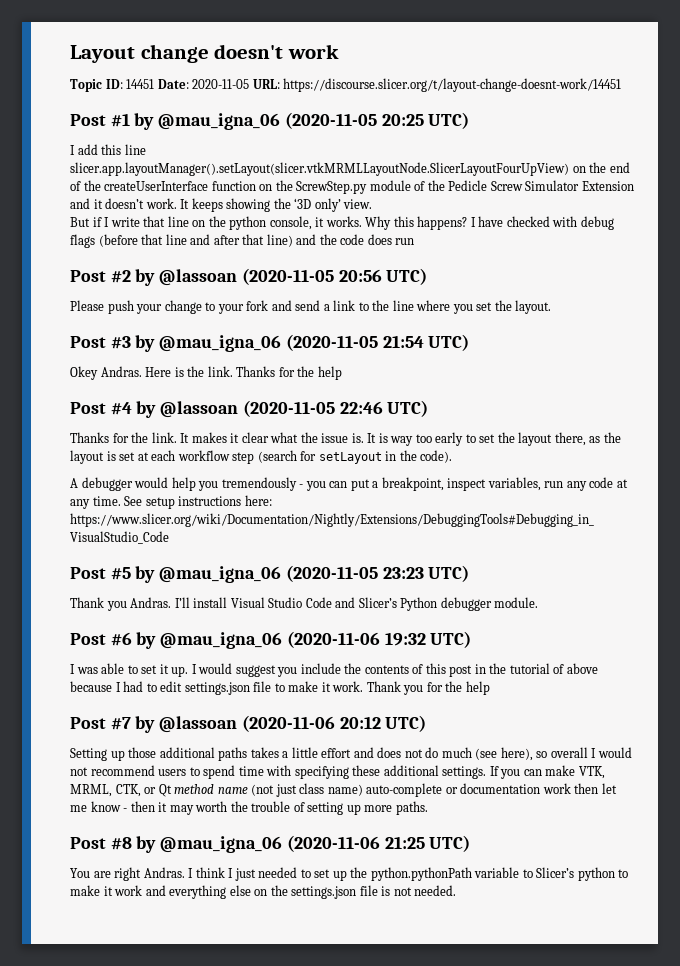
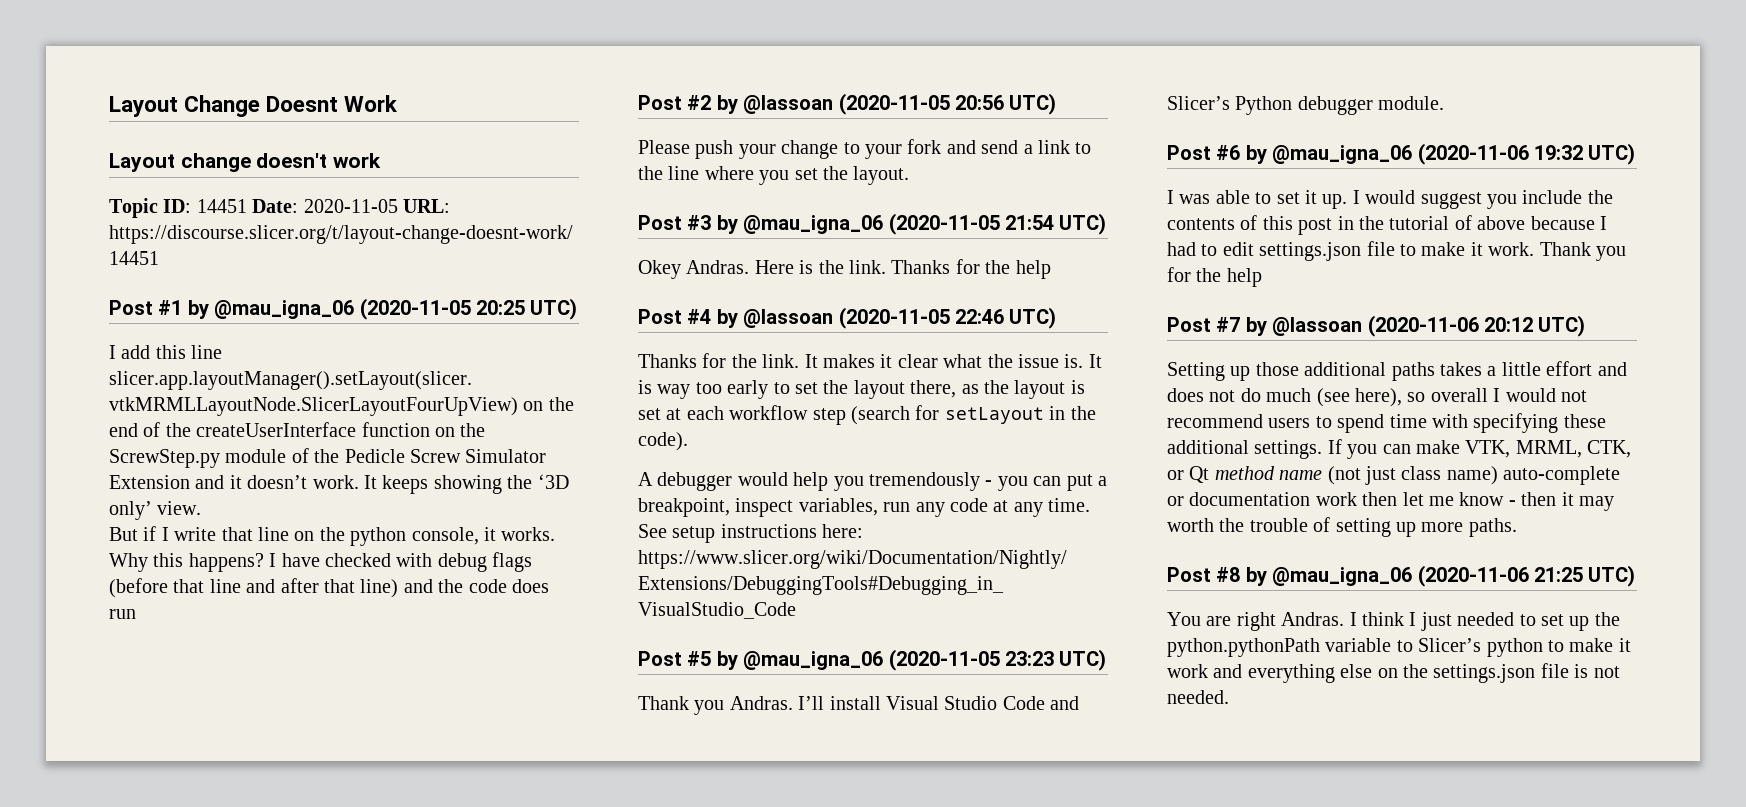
[70,45,135,63] Layout -> [109,95,399,117] [109,153,175,172] Layout Change Doesnt Work // Layout

